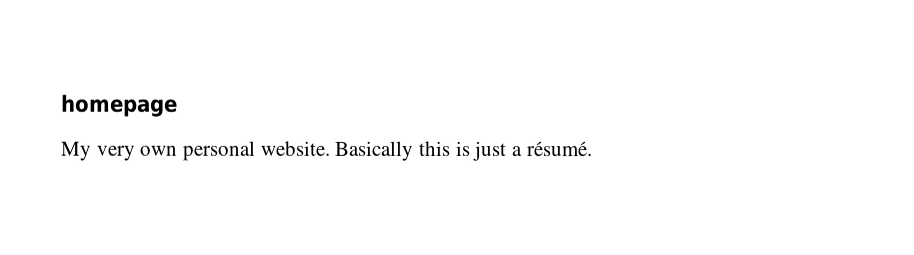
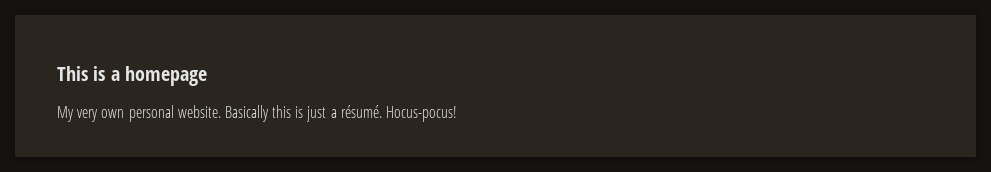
(61, 105) none -> [57,66,120,81] This is a
(592, 149) none -> [386,106,458,122] Hocus-pocus!

